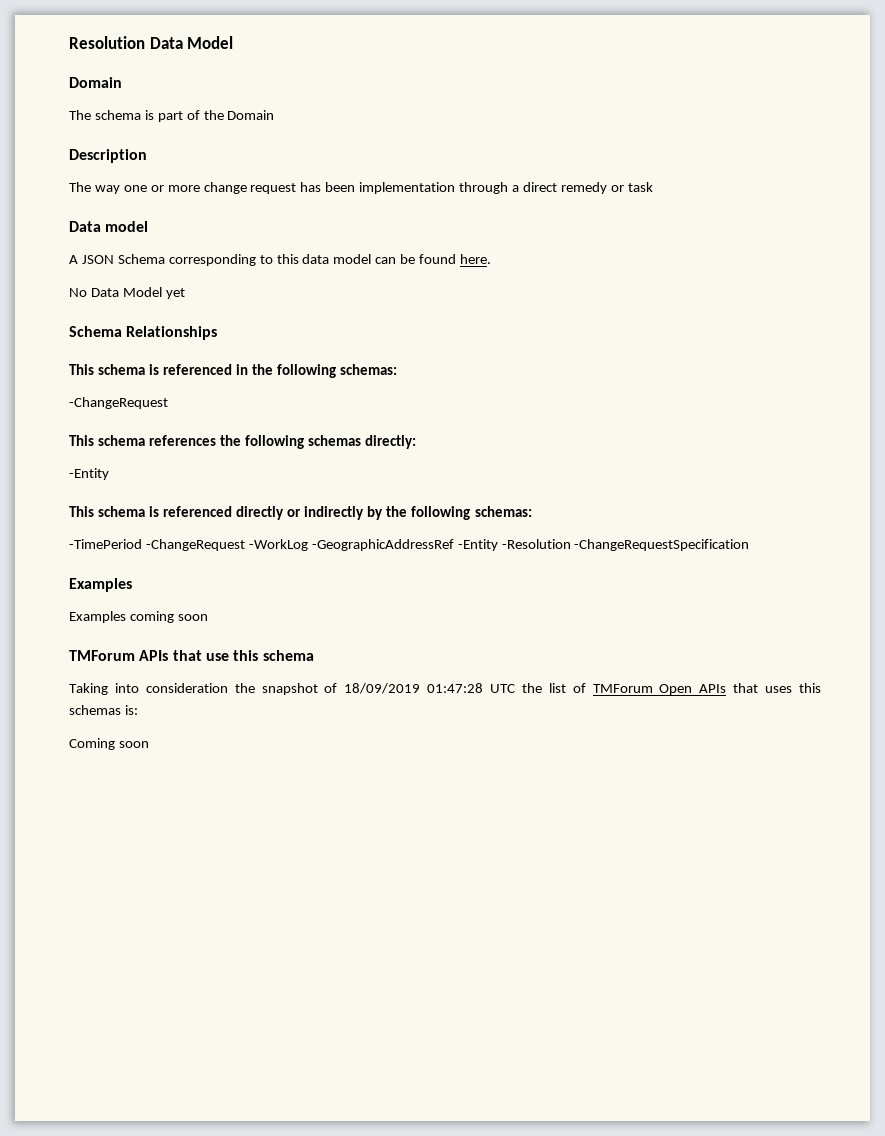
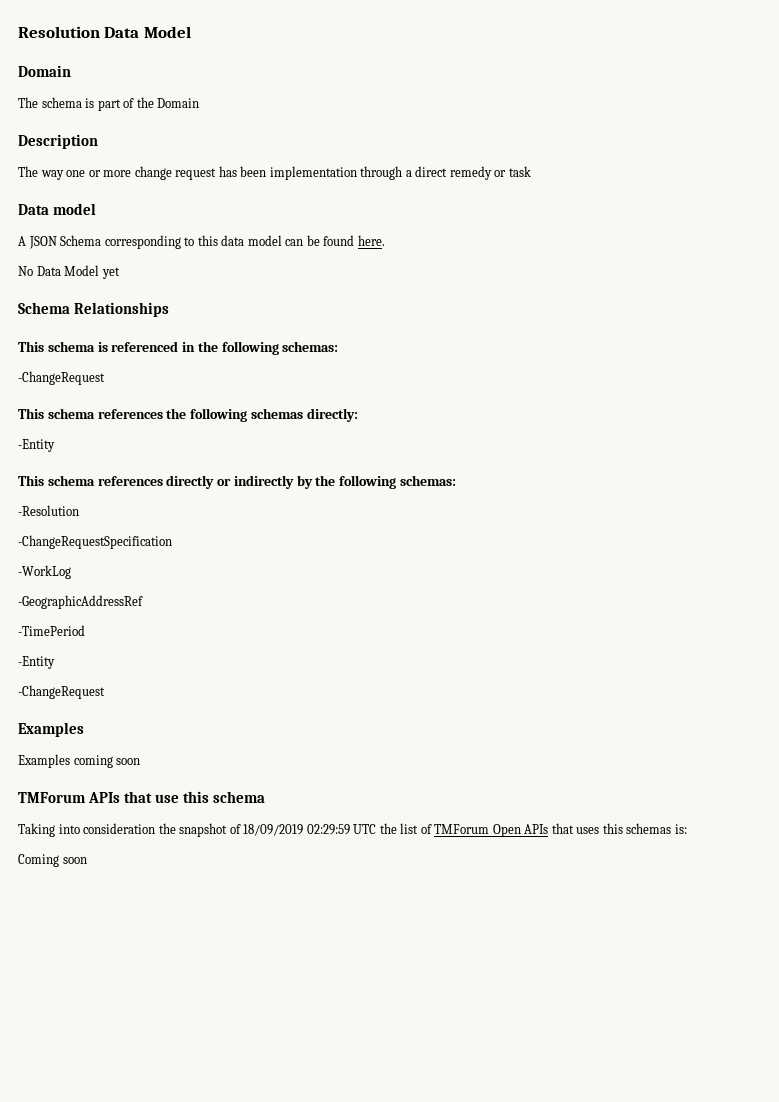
[149,506,233,517] is referenced -> [97,476,163,486] references
(532, 511) none -> [18,505,79,516] [18,535,172,549] [18,565,71,579] [18,595,143,609] // -Resolution // -ChangeRequestSpecification // -WorkLog // -GeographicAddressRef
[145,539,750,551] -ChangeRequest -WorkLog -GeographicAddressRef -Entity -Resolution -ChangeRequestSpecification -> [18,656,55,669] [18,685,105,699] // -Entity // -ChangeRequest
[427,683,484,693] 01:47:28 -> [306,824,350,835] 02:29:59

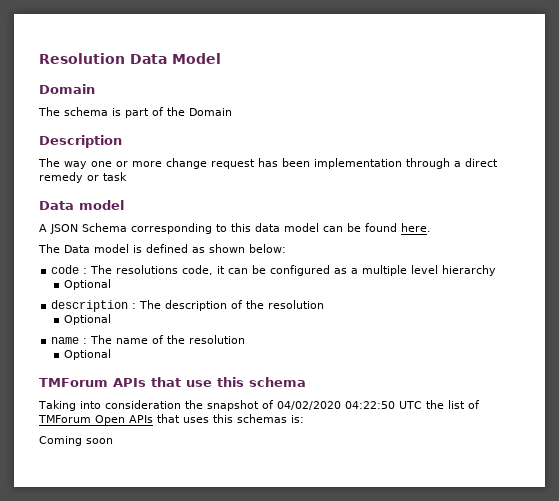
[18,265,120,279] [18,302,170,317] [18,341,339,355] [18,371,105,385] [18,408,358,422] [18,439,55,452] [18,475,457,489] [18,505,79,516] [18,535,172,549] [18,565,71,579] [18,595,143,609] [18,625,85,636] [18,656,55,669] [18,685,105,699] [18,722,84,737] [18,754,141,768] No Data Model yet // Schema Relationships // This schema is referenced in the following schemas: // -ChangeRequest // This schema references the following schemas directly: // -Entity // This schema references directly or indirectly by the following schemas: // -Resolution // -ChangeRequestSpecification // -WorkLog // -GeographicAddressRef // -TimePeriod // -Entity // -ChangeRequest // Examples // Examples coming soon -> [38,244,286,253] [51,265,497,276] [64,279,112,290] [51,300,325,312] [64,314,112,325] [51,335,246,344] [64,349,112,360] The Data model is defined as shown below: // code : The resolutions code, it can be configured as a multiple level hierarchy // Optional // description : The description of the resolution // Optional // name : The name of the resolution // Optional
[243,824,350,836] 18/09/2019 02:29:59 -> [276,401,395,410] 04/02/2020 04:22:50

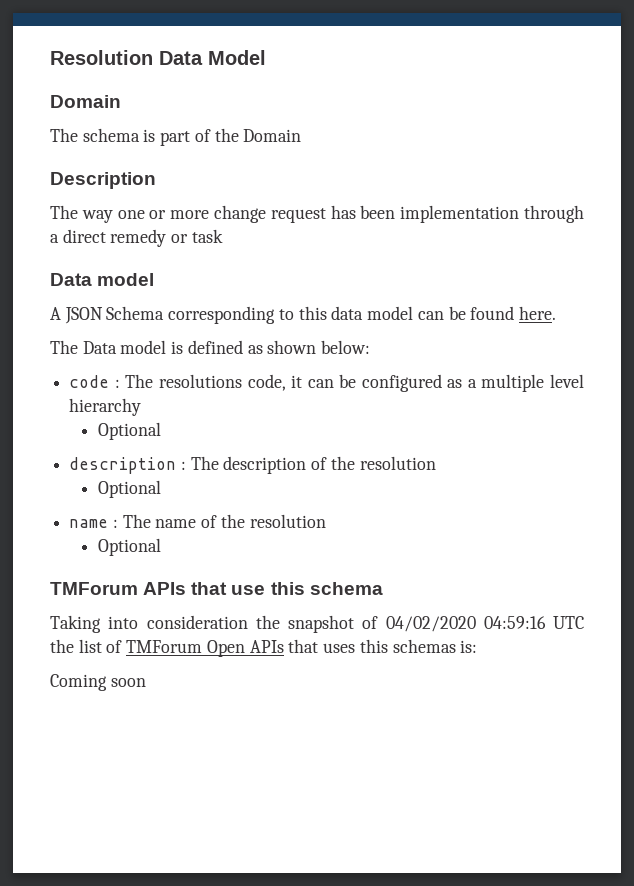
[344,401,395,409] 04:22:50 -> [483,616,546,629] 04:59:16

